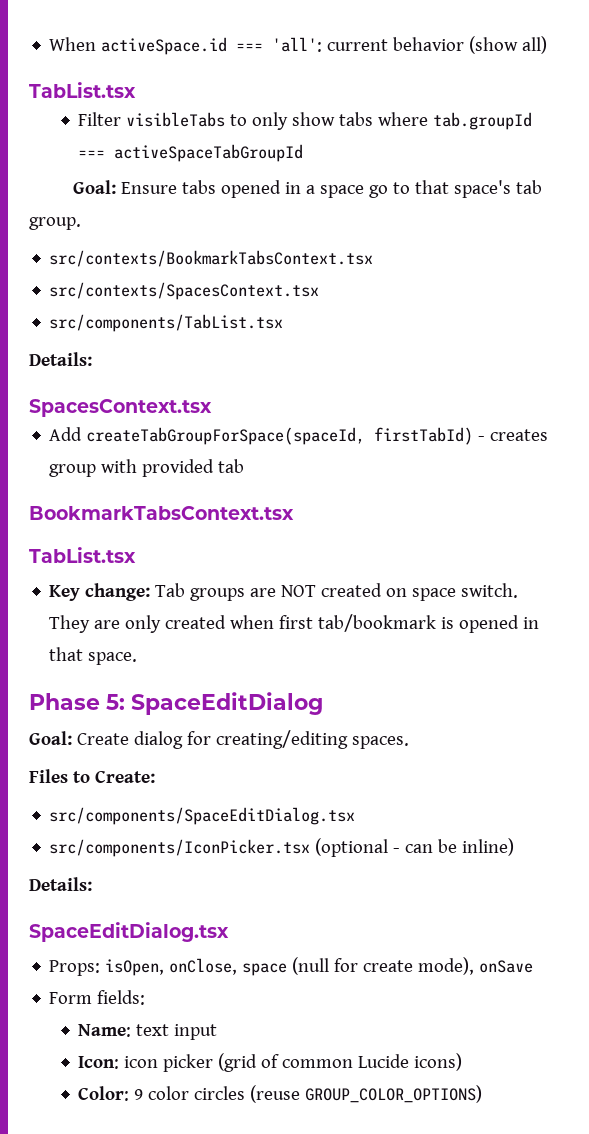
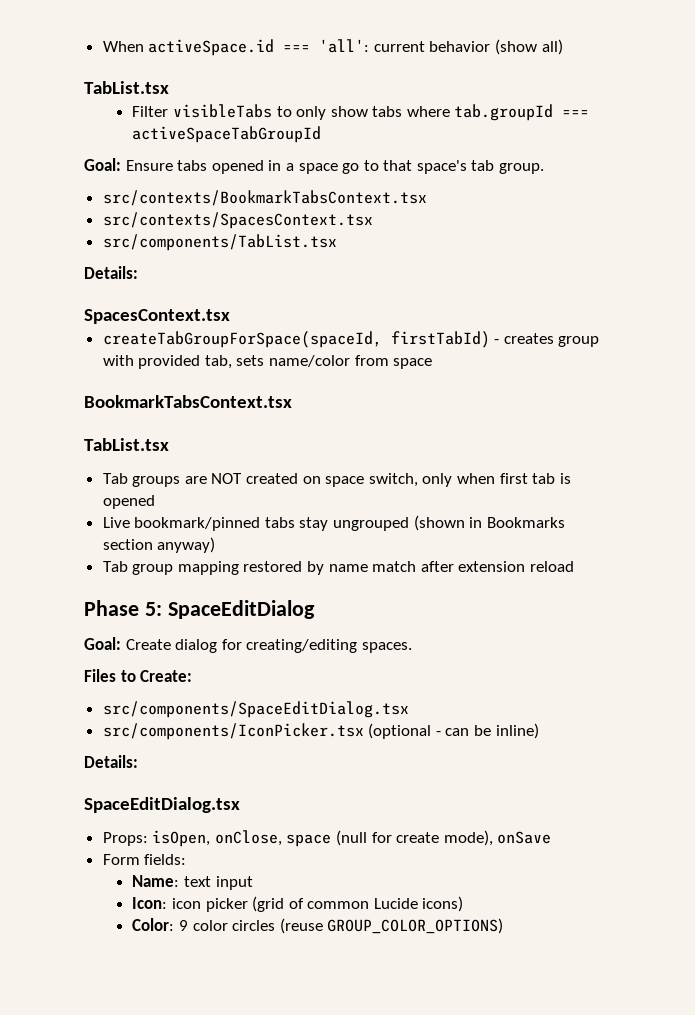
[49,427,83,441] Add -> (230, 316) none
[218,459,245,473] tab -> [204,355,433,369] tab, sets name/color from space
[49,583,151,601] Key change: -> (169, 444) none
[461,583,519,598] [49,615,227,633] switch. They are only created -> [368,473,453,487] switch, only
[318,614,437,632] tab/bookmark -> [532,473,556,484] tab
[523,617,540,629] [49,647,138,665] in that space. -> [102,515,565,531] [102,537,216,553] [102,561,575,575] // Live bookmark/pinned tabs stay ungrouped (shown in Bookmarks section anyway) // Tab group mapping restored by name match after extension reload

